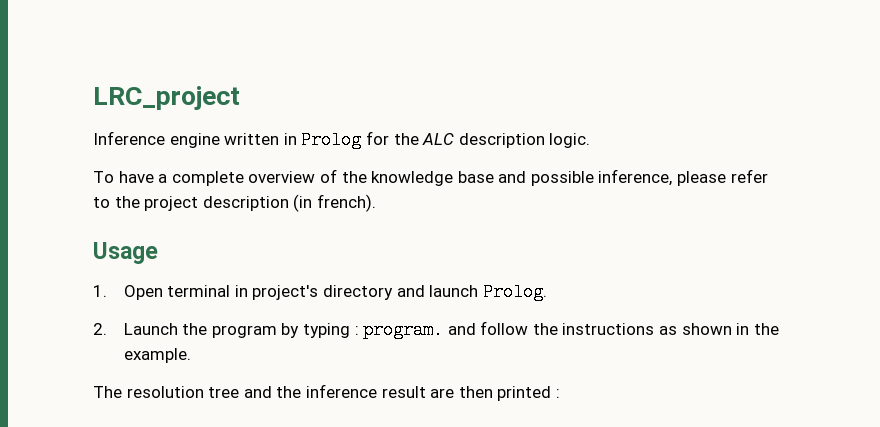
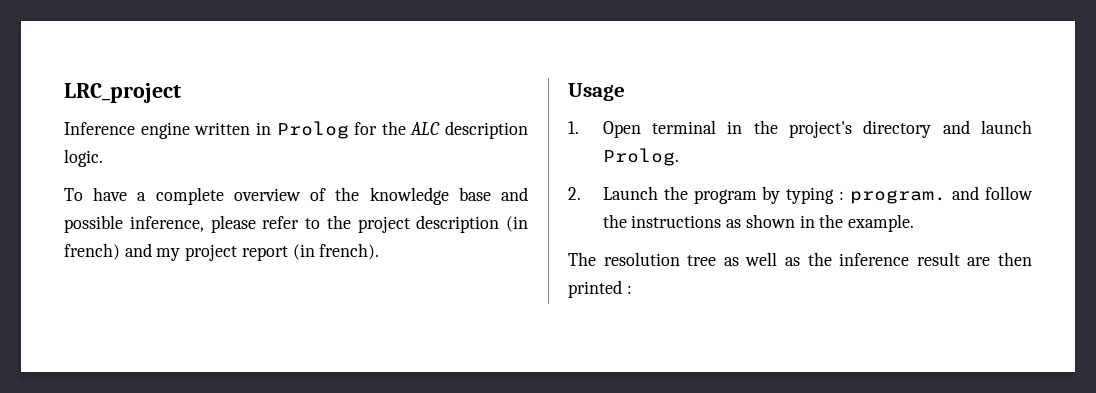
(313, 203) none -> [64,243,315,261] french) and my project report (in
(248, 291) none -> [753,120,778,134] the
[243,386,272,398] and -> [723,252,800,266] as well as

